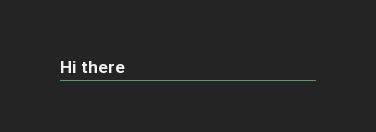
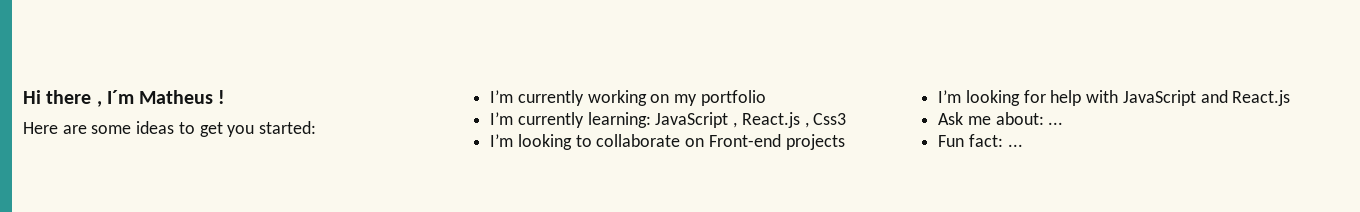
(125, 67) none -> [96,90,226,107] [23,121,317,137] [490,90,766,106] [490,112,847,128] [490,134,845,150] [938,90,1291,106] [938,112,1064,125] [938,134,1023,147] , I´m Matheus ! // Here are some ideas to get you started: // I’m currently working on my portfolio // I’m currently learning: JavaScript , React.js , Css3 // I’m looking to collaborate on Front-end projects // I’m looking for help with JavaScript and React.js // Ask me about: ... // Fun fact: ...

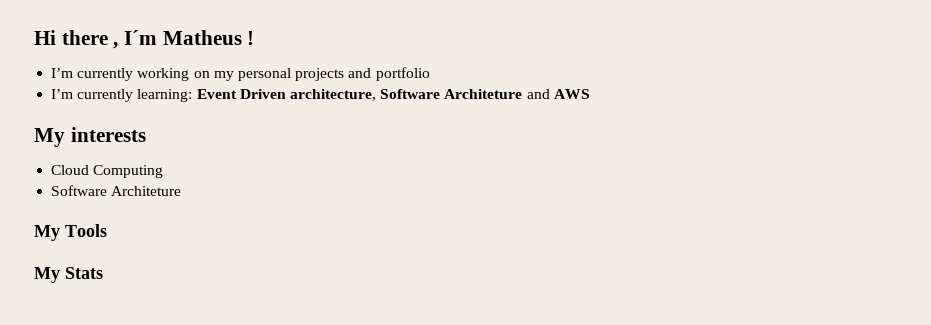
[23,121,317,137] // Here are some ideas to get you started: -> (255, 38) none
(698, 100) none -> [237,68,372,81] personal projects and
[655,112,847,128] [490,134,845,150] [938,90,1291,106] [938,112,1064,125] [938,134,1023,147] JavaScript , React.js , Css3 // I’m looking to collaborate on Front-end projects // I’m looking for help with JavaScript and React.js // Ask me about: ... // Fun fact: ... -> [196,89,590,101] [34,127,146,147] [51,165,164,178] [51,185,182,196] [34,224,107,241] [34,267,103,283] Event Driven architecture, Software Architeture and AWS // My interests // Cloud Computing // Software Architeture // My Tools // My Stats

